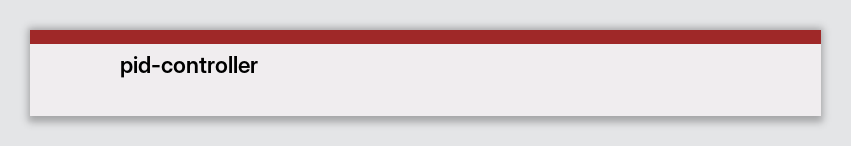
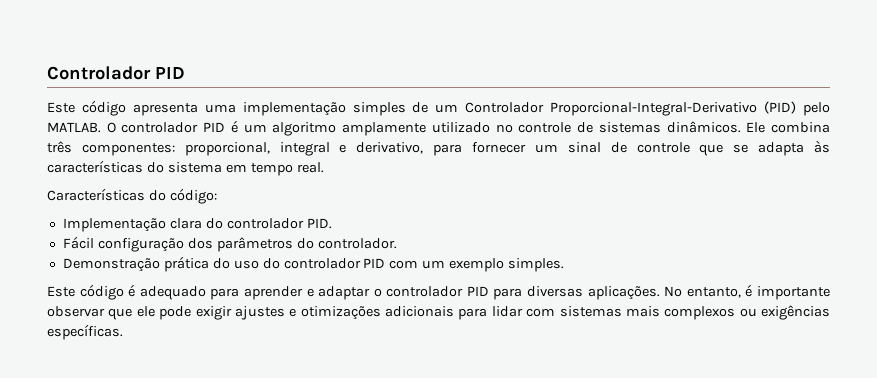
[120,56,258,78] pid-controller -> [47,66,185,80] [47,100,830,116] [47,120,831,136] [47,140,831,156] [47,160,324,176] [47,188,217,204] [62,218,332,232] [62,236,397,252] [62,256,565,272] [47,284,830,300] [47,305,830,320] [47,324,123,340] Controlador PID // Este código apresenta uma implementação simples de um Controlador Proporcional-Integral-Derivativo (PID) pelo MATLAB. O controlador PID é um algoritmo amplamente utilizado no controle de sistemas dinâmicos. Ele combina três componentes: proporcional, integral e derivativo, para fornecer um sinal de controle que se adapta às características do sistema em tempo real. // Características do código: // Implementação clara do controlador PID. // Fácil configuração dos parâmetros do controlador. // Demonstração prática do uso do controlador PID com um exemplo simples. // Este código é adequado para aprender e adaptar o controlador PID para diversas aplicações. No entanto, é importante observar que ele pode exigir ajustes e otimizações adicionais para lidar com sistemas mais complexos ou exigências específicas.

